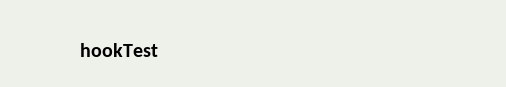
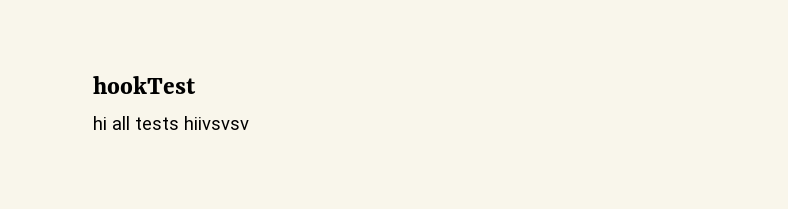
(158, 50) none -> [93,116,249,130] // hi all tests hiivsvsv

